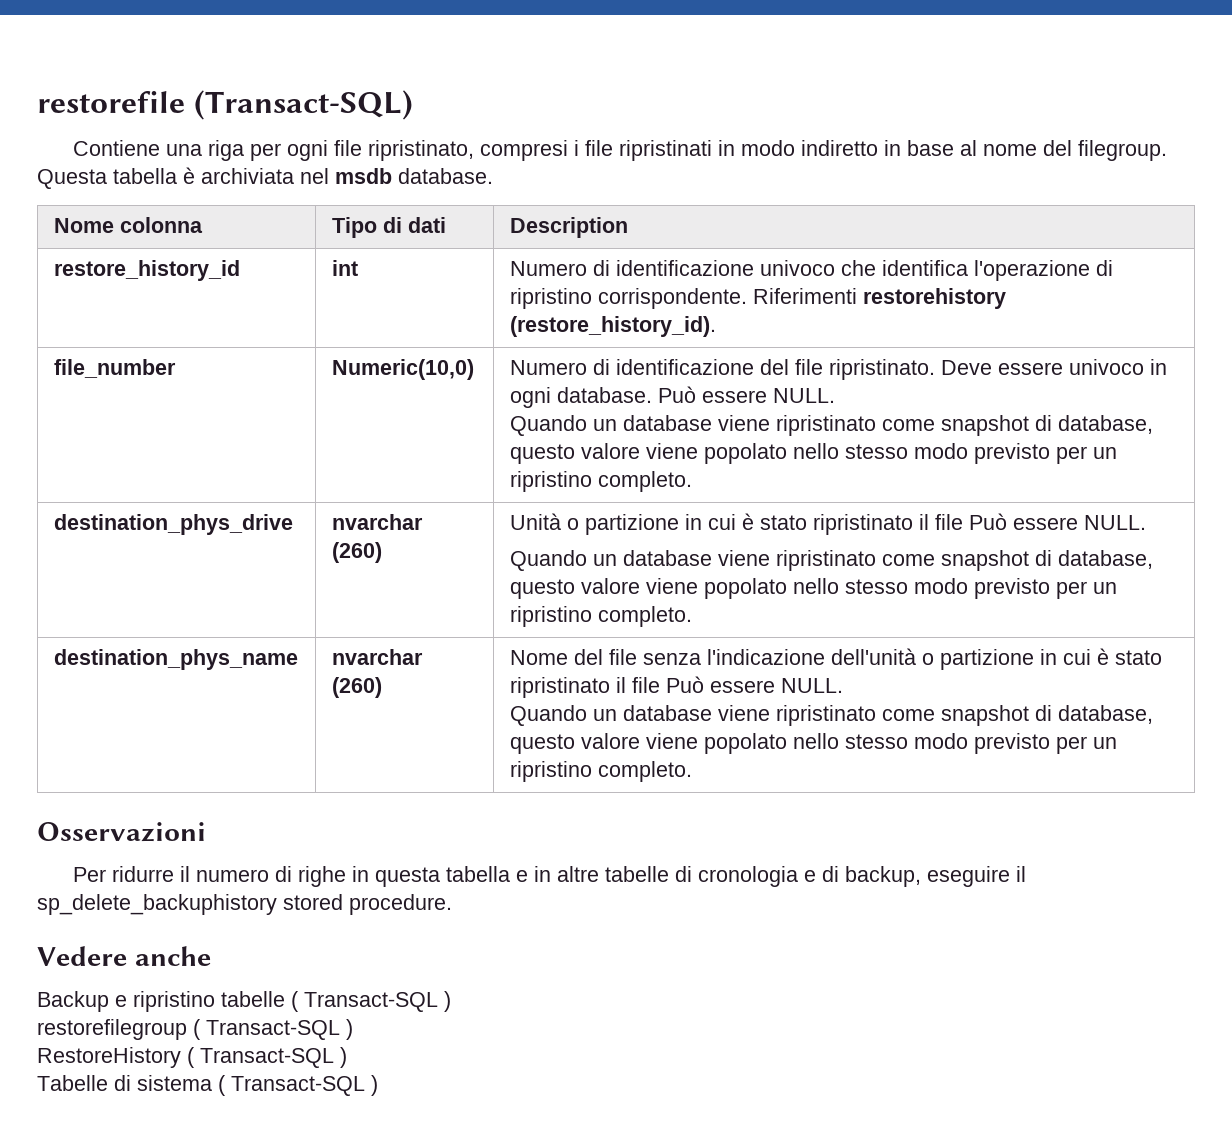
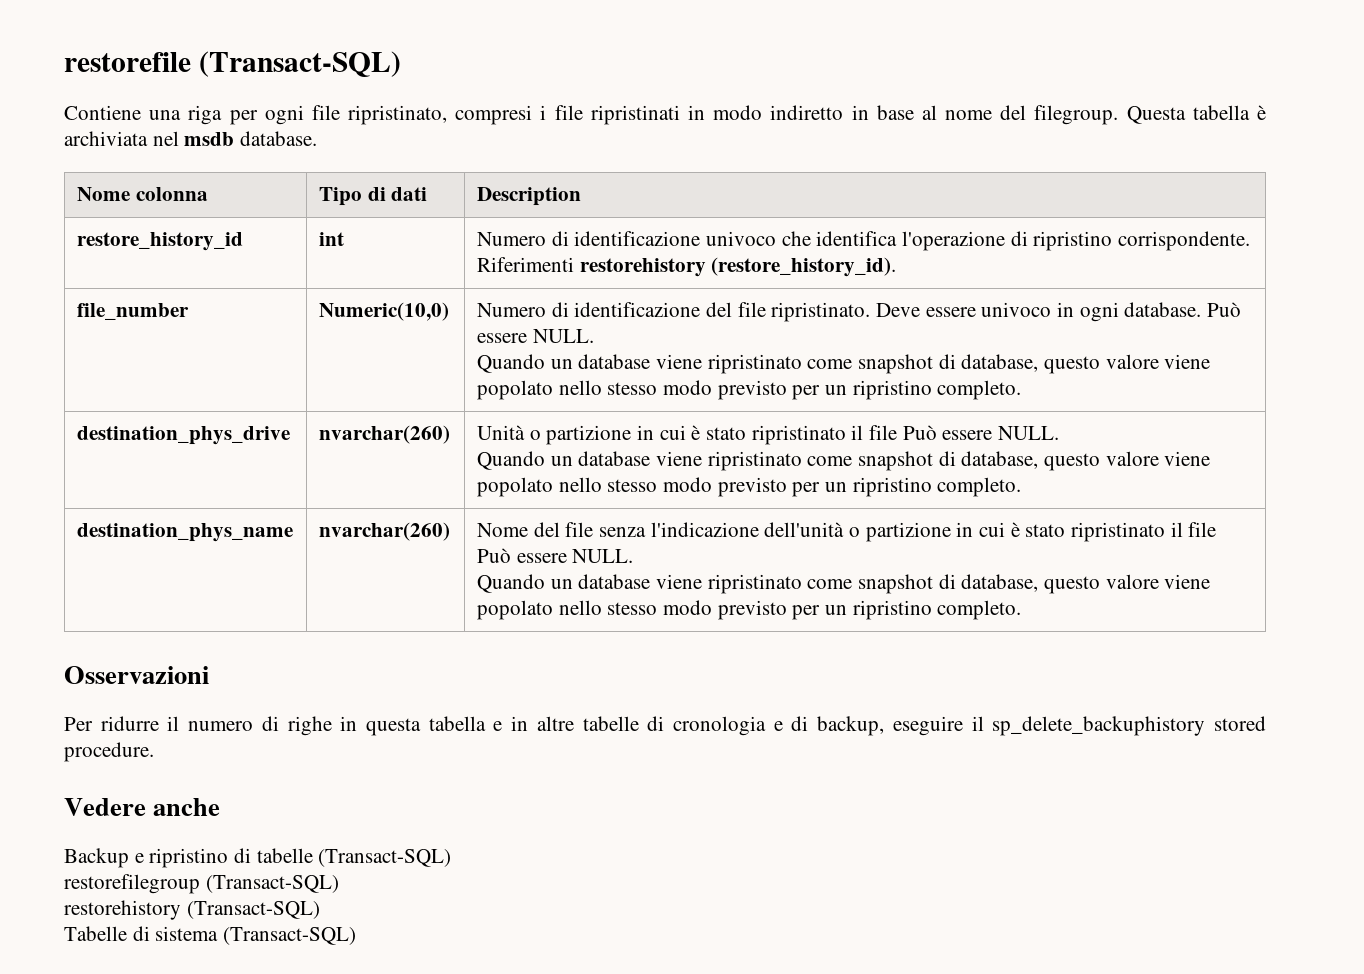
[331,514,423,530] [331,542,382,563] nvarchar (260) -> [318,425,450,444] nvarchar(260)
[331,649,423,665] [331,677,382,698] nvarchar (260) -> [318,522,450,541] nvarchar(260)
[221,991,451,1012] [37,1019,353,1040] [37,1047,347,1068] tabelle ( Transact-SQL ) // restorefilegroup ( Transact-SQL ) // RestoreHistory ( Transact-SQL ) -> [234,848,452,867] [64,874,339,894] [64,900,320,920] di tabelle (Transact-SQL) // restorefilegroup (Transact-SQL) // restorehistory (Transact-SQL)
[218,1075,378,1096] ( Transact-SQL ) -> [223,927,357,945] (Transact-SQL)

